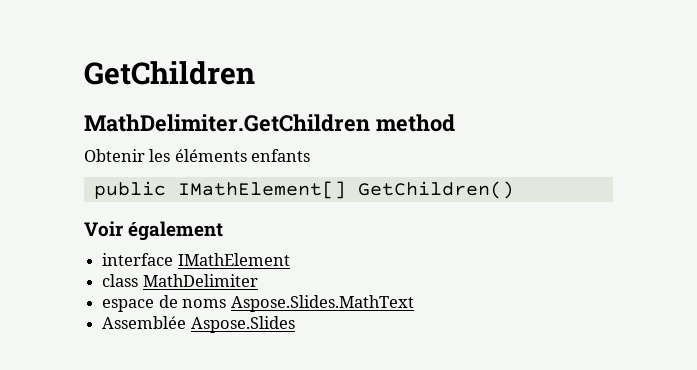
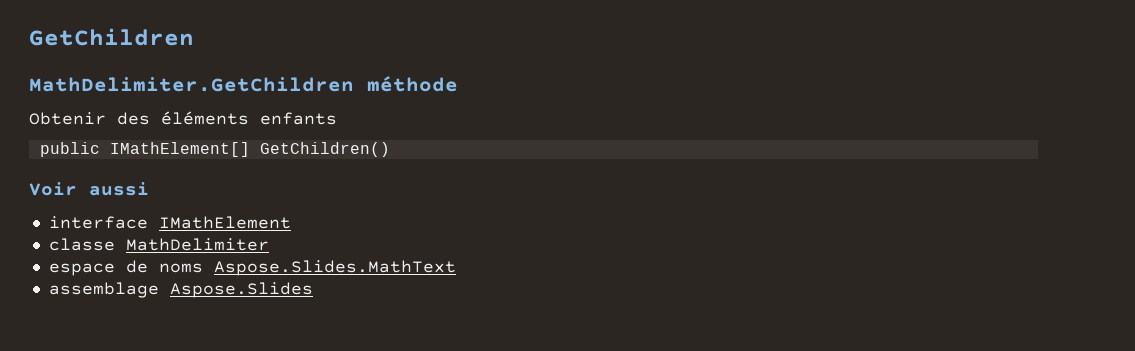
[375,114,455,132] method -> [367,76,458,92] méthode
[149,149,171,162] les -> [117,112,150,125] des
[128,221,224,241] également -> [89,182,149,196] aussi
[102,274,139,287] class -> [48,238,115,251] classe
[102,316,187,329] Assemblée -> [48,282,159,298] assemblage

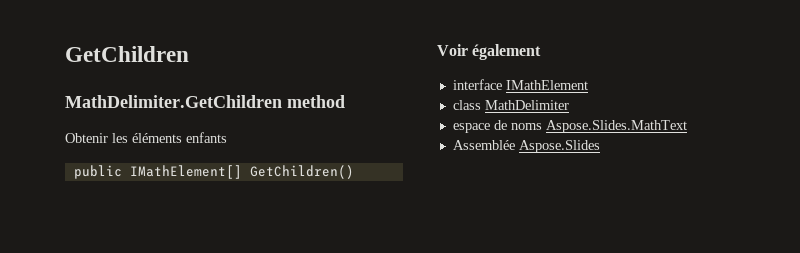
[367,76,458,92] méthode -> [287,95,345,108] method
[117,112,150,125] des -> [112,133,128,143] les
[89,182,149,196] aussi -> [472,44,542,60] également
[48,238,115,251] classe -> [452,100,481,110] class
[48,282,159,298] assemblage -> [452,140,515,150] Assemblée

